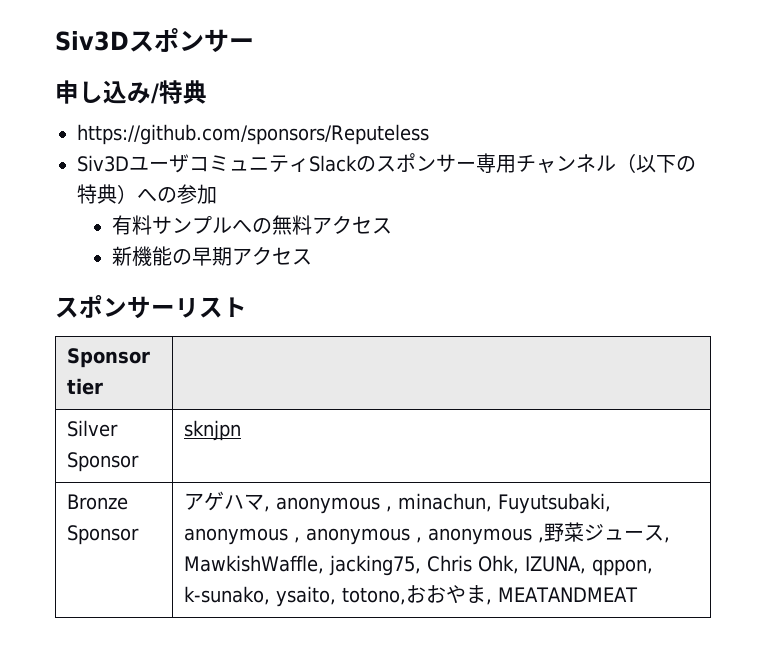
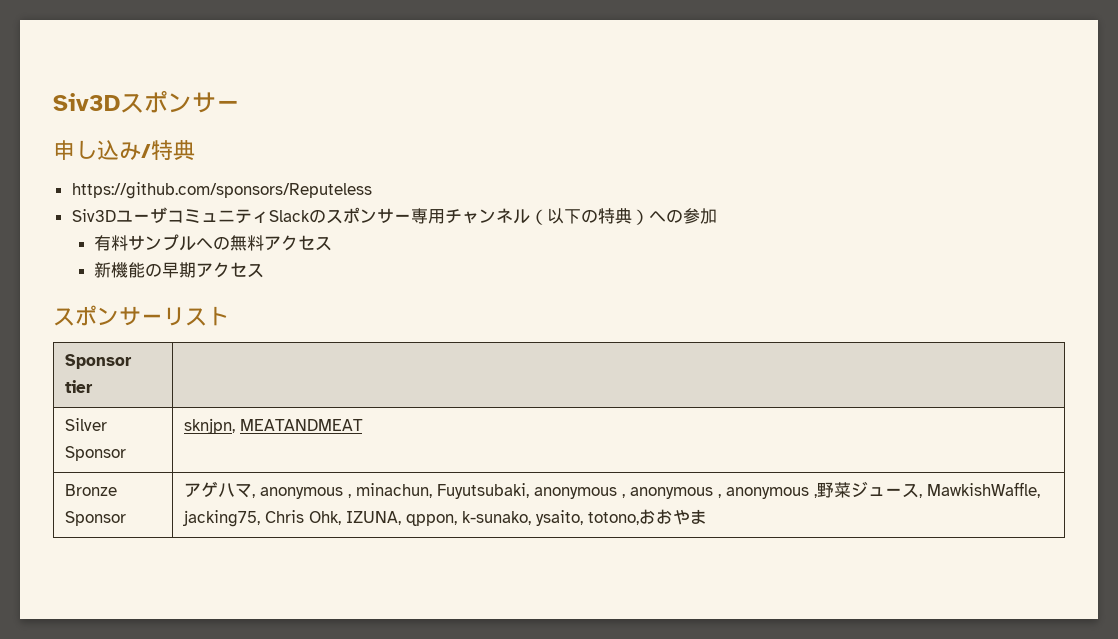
[184,420,242,441] sknjpn -> [184,418,364,434] sknjpn, MEATANDMEAT
[486,587,639,605] , MEATANDMEAT -> (708, 516) none

